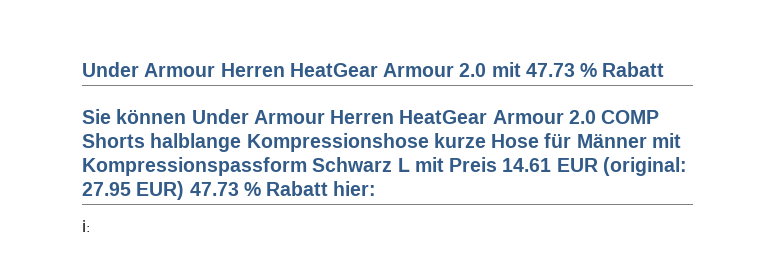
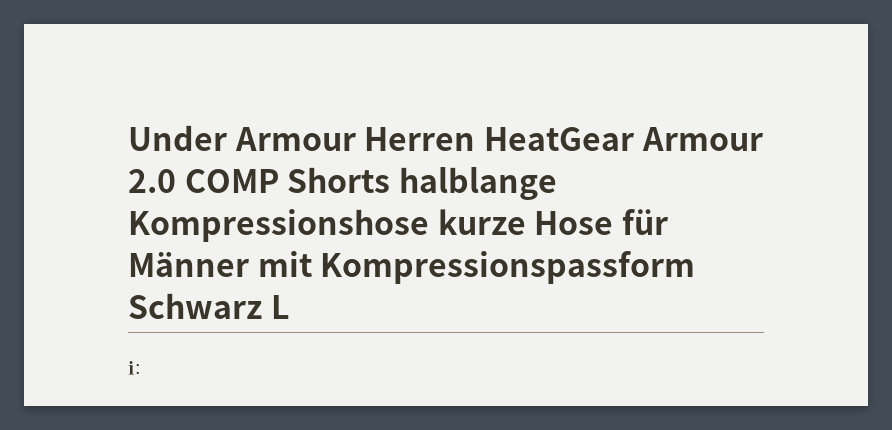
[82,62,665,77] [82,109,596,124] Under Armour Herren HeatGear Armour 2.0 mit 47.73 % Rabatt // Sie können Under Armour Herren HeatGear Armour 2.0 -> [128,125,763,151] [128,169,176,193] Under Armour Herren HeatGear Armour 2.0
[414,157,687,176] [82,181,377,200] mit Preis 14.61 EUR (original: 27.95 EUR) 47.73 % Rabatt hier: -> (290, 307) none

